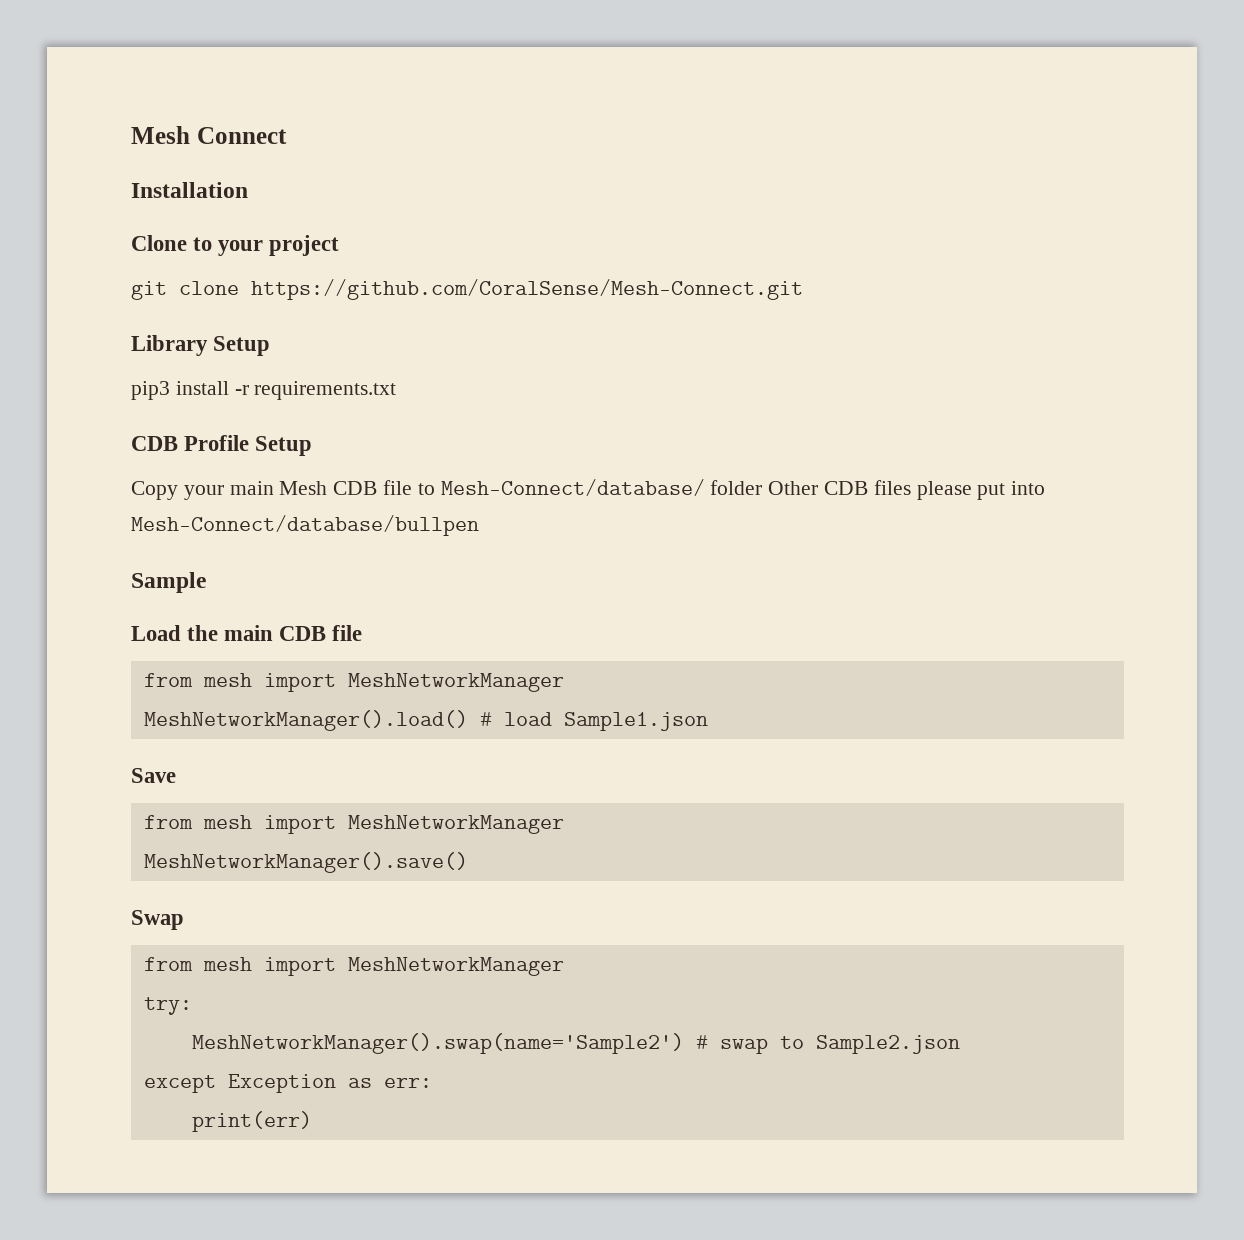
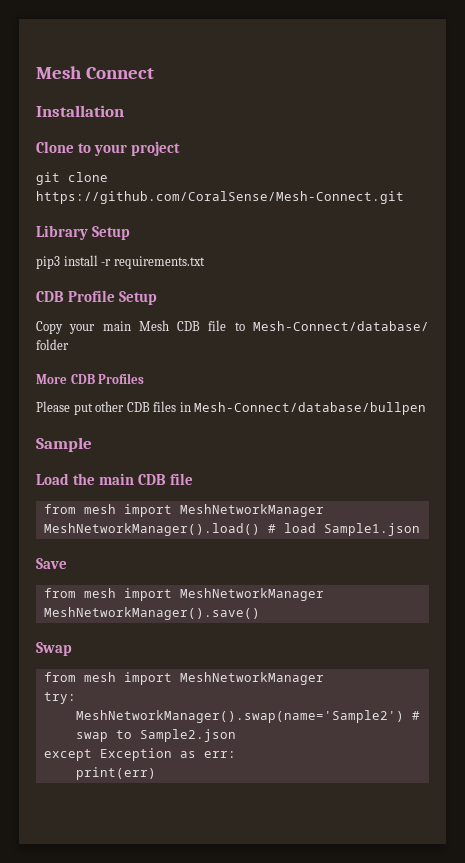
[768,480,1046,500] Other CDB files please put into -> [36,373,145,384] [36,401,191,415] // More CDB Profiles // Please put other CDB files in

